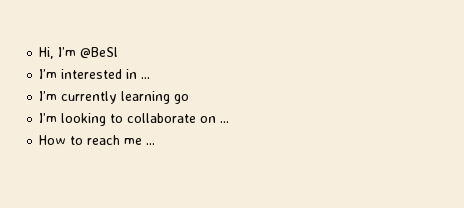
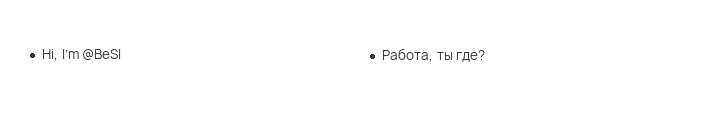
[39,69,151,79] [39,91,190,104] [39,113,230,126] [39,135,156,145] I’m interested in ... // I’m currently learning go // I’m looking to collaborate on ... // How to reach me ... -> [381,48,486,62] Работа, ты где?

